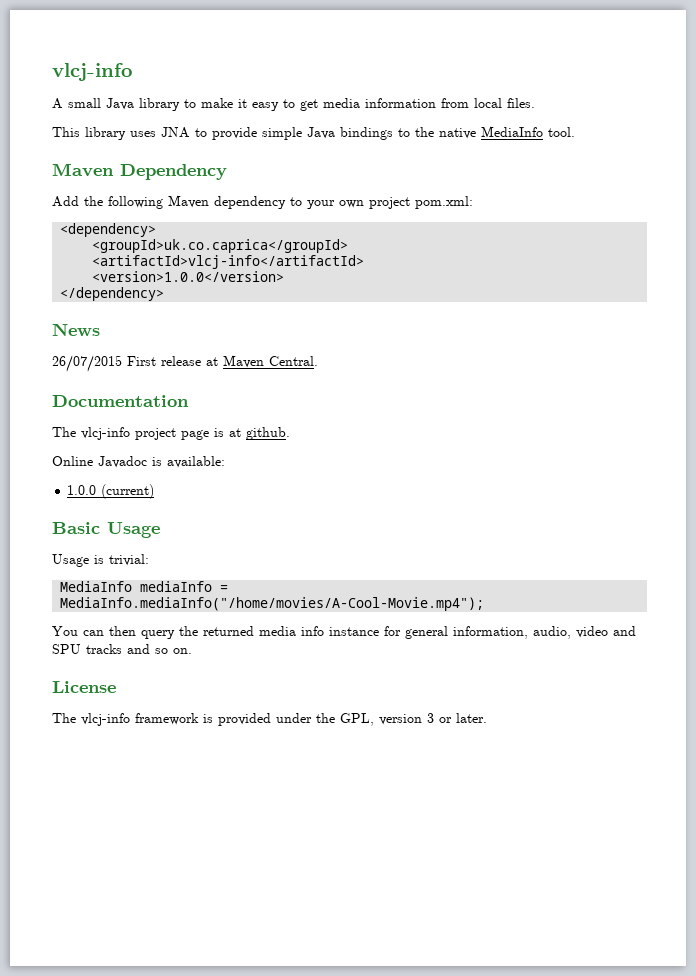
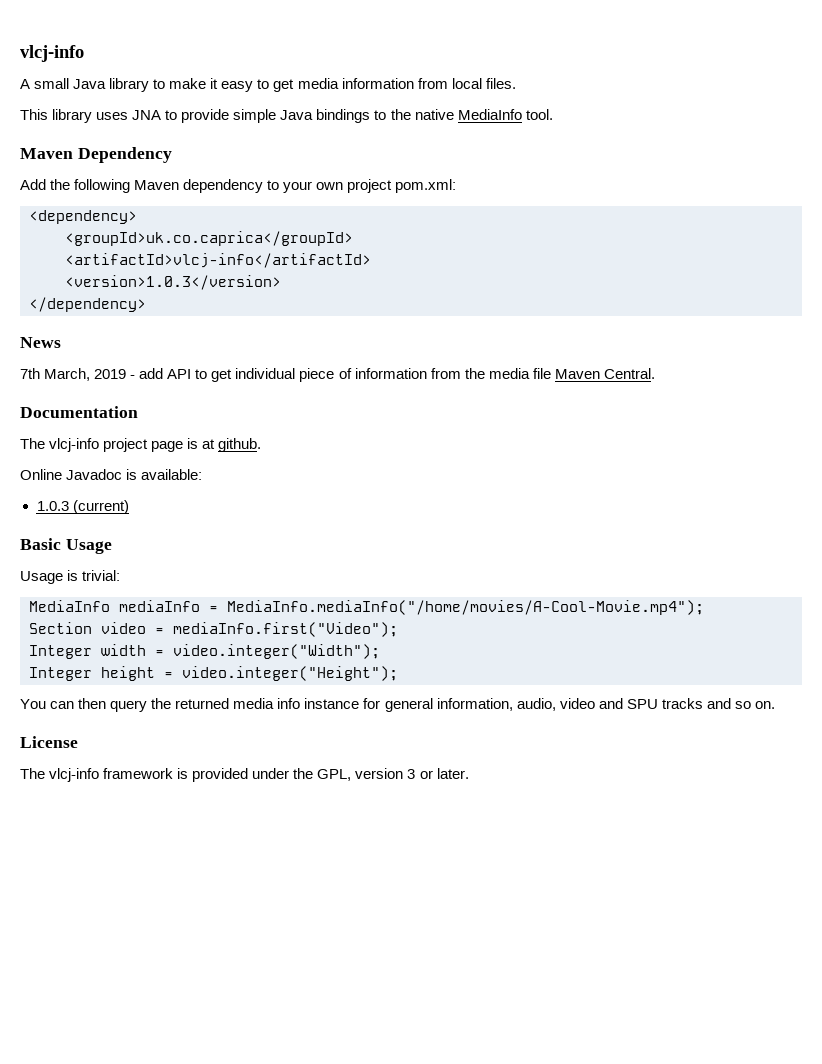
[92,271,285,282] <version>1.0.0</version> -> [65,275,281,290] <version>1.0.3</version>
[52,355,218,372] 26/07/2015 First release at -> [20,368,551,382] 7th March, 2019 - add API to get individual piece of information from the media file
[67,485,97,495] 1.0.0 -> [36,501,69,511] 1.0.3
(485, 604) none -> [29,622,398,637] [29,644,380,659] [29,666,398,681] // Section video = mediaInfo.first("Video"); // Integer width = video.integer("Width"); // Integer height = video.integer("Height");

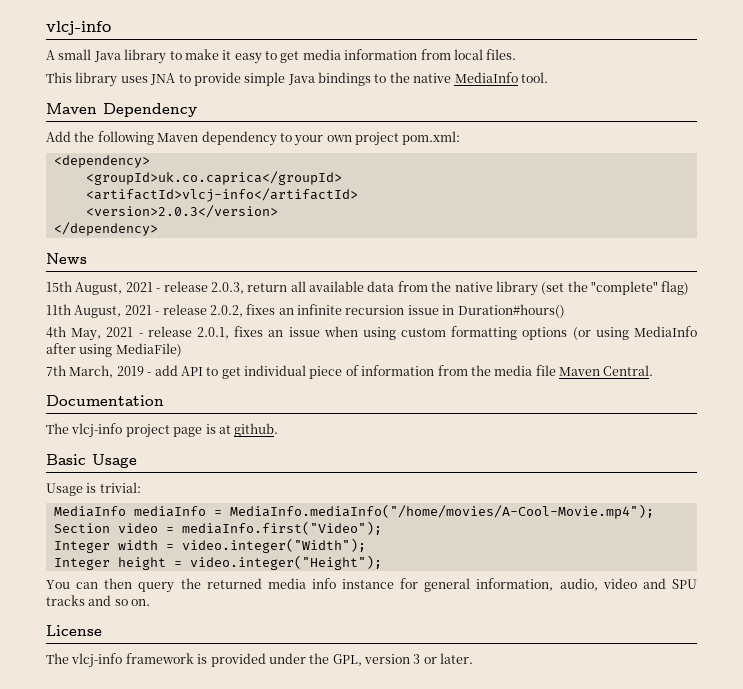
[65,275,281,290] <version>1.0.3</version> -> [85,205,278,218] <version>2.0.3</version>
(61, 342) none -> [46,281,690,296] [46,304,565,318] [46,326,697,341] [46,343,182,357] // 15th August, 2021 - release 2.0.3, return all available data from the native library (set the "complete" flag) // 11th August, 2021 - release 2.0.2, fixes an infinite recursion issue in Duration#hours() // 4th May, 2021 - release 2.0.1, fixes an issue when using custom formatting options (or using MediaInfo after using MediaFile)
[20,469,203,480] [36,500,129,514] // Online Javadoc is available: // 1.0.3 (current) -> (279, 430) none

